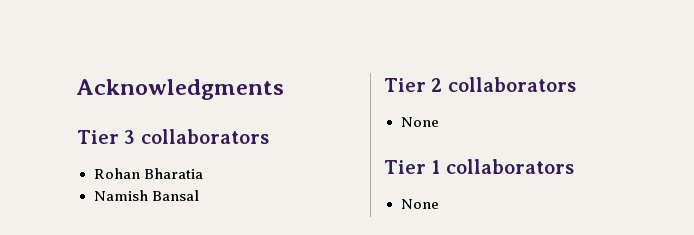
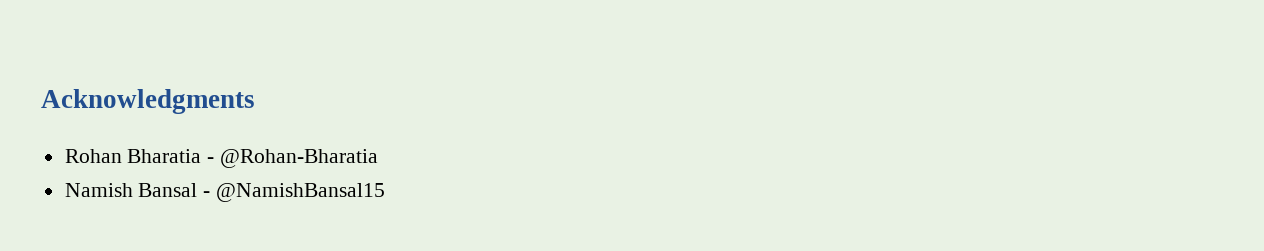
[77,129,269,144] // Tier 3 collaborators -> (255, 101) none
(203, 173) none -> [207,149,379,168] - @Rohan-Bharatia
[384,77,576,92] [400,117,439,127] [384,159,574,174] [400,199,439,209] // Tier 2 collaborators // None // Tier 1 collaborators // None -> [203,183,386,202] - @NamishBansal15

